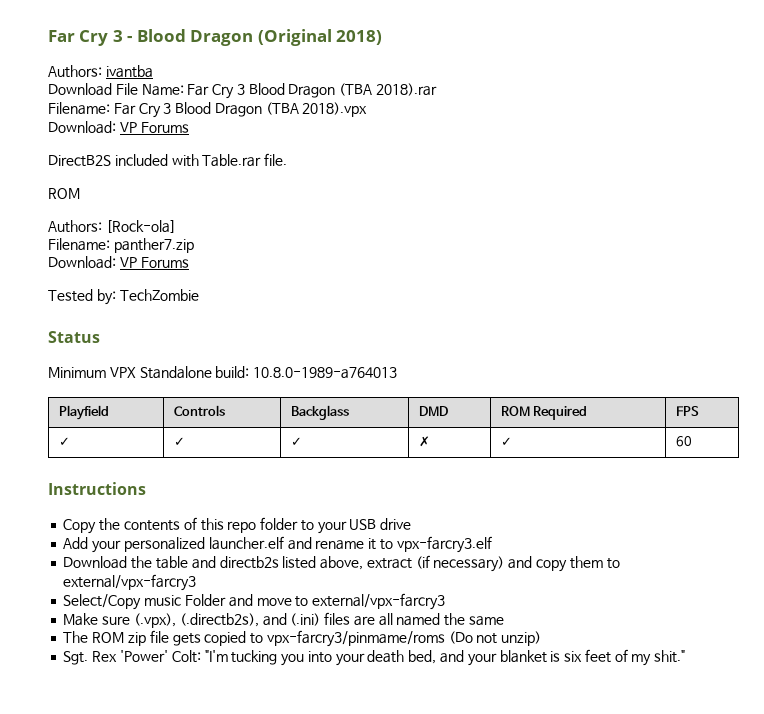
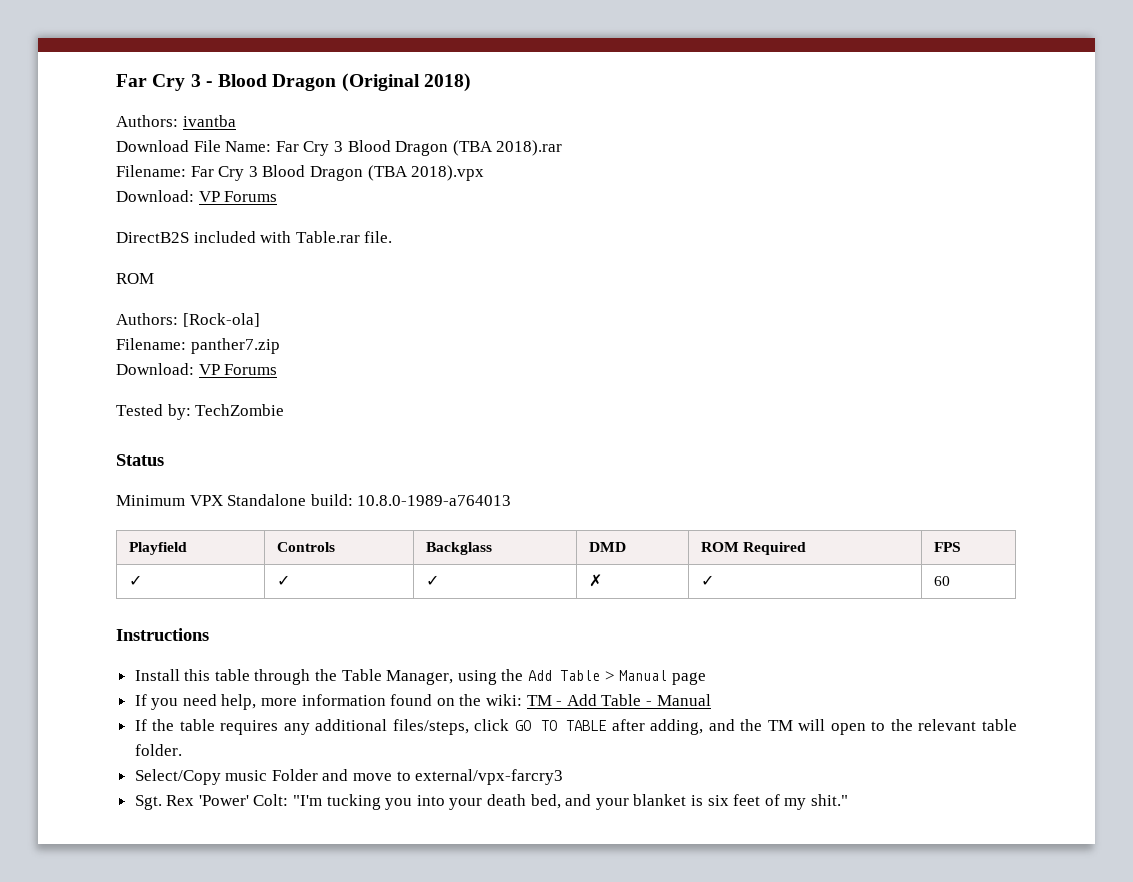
[63,517,412,534] [63,536,492,553] [63,555,620,572] [63,574,197,591] Copy the contents of this repo folder to your USB drive // Add your personalized launcher.elf and rename it to vpx-farcry3.elf // Download the table and directb2s listed above, extract (if necessary) and copy them to external/vpx-farcry3 -> [134,669,706,685] [134,694,711,710] [134,719,1018,735] [134,744,182,756] Install this table through the Table Manager, using the Add Table > Manual page // If you need help, more information found on the wiki: TM - Add Table - Manual // If the table requires any additional files/steps, click GO TO TABLE after adding, and the TM will open to the relevant table folder.
[63,612,504,628] [63,630,542,647] // Make sure (.vpx), (.directb2s), and (.ini) files are all named the same // The ROM zip file gets copied to vpx-farcry3/pinmame/roms (Do not unzip) -> (564, 777) none

